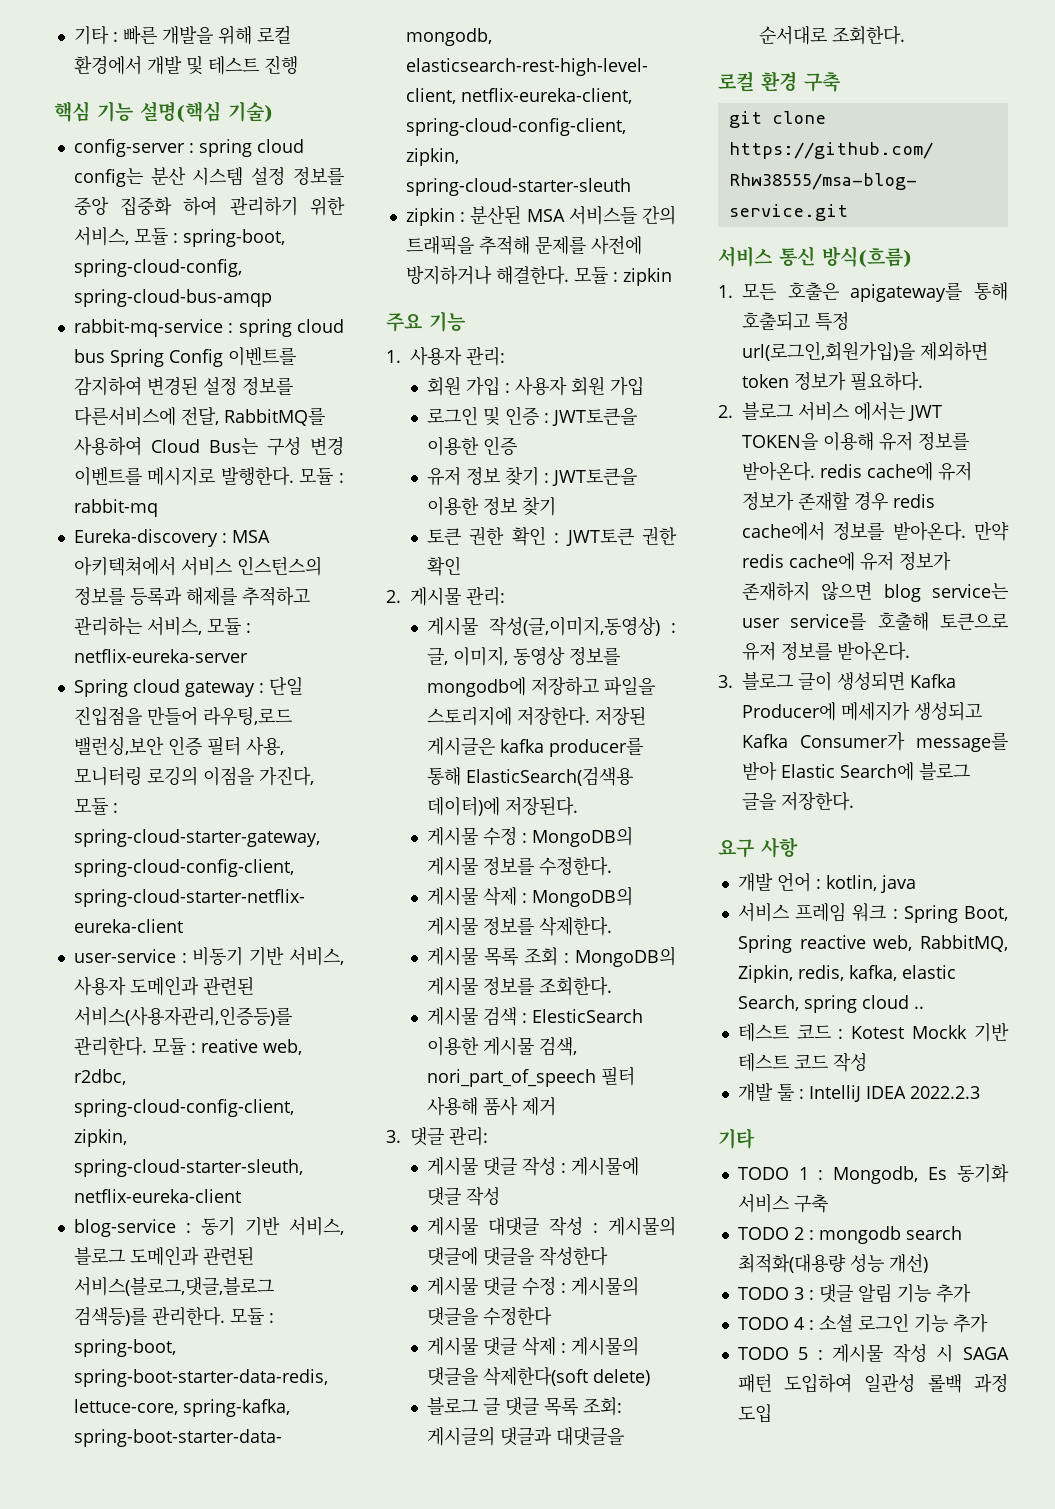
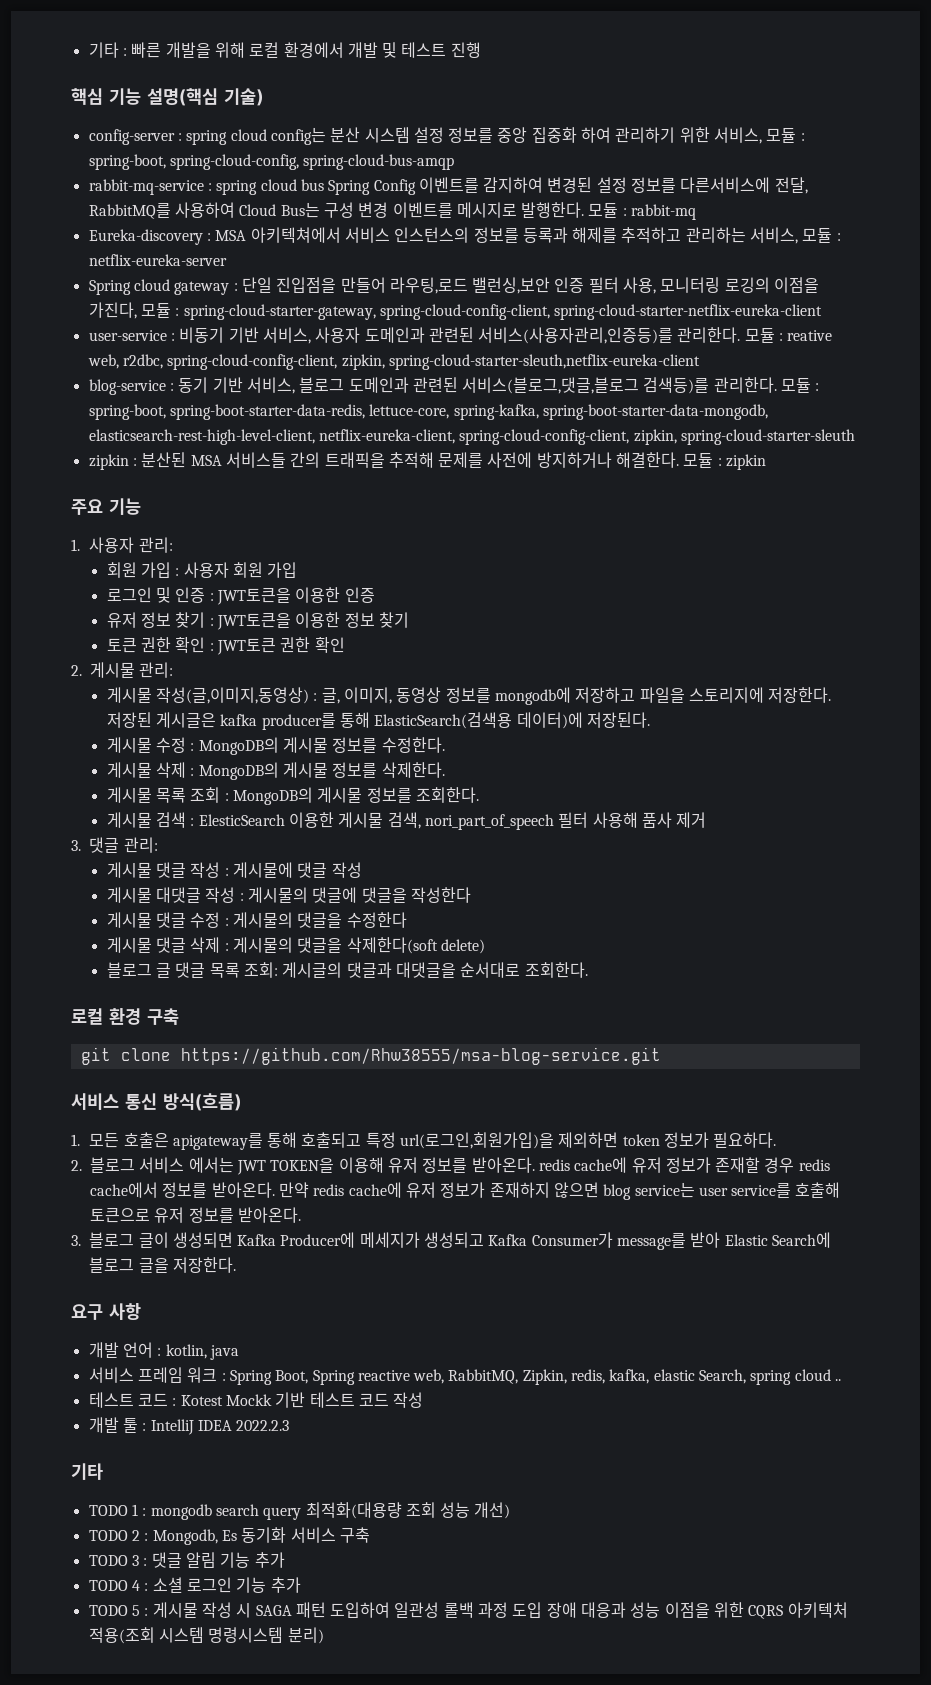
(824, 1175) none -> [150,1502,511,1520] [88,1530,149,1541] mongodb search query 최적화(대용량 조회 성능 개선) // TODO 2 :
[737,1226,962,1244] [737,1254,928,1273] // TODO 2 : mongodb search 최적화(대용량 성능 개선) -> (370, 1535) none
(772, 1413) none -> [546,1602,848,1619] [88,1627,324,1644] 장애 대응과 성능 이점을 위한 CQRS 아키텍처 적용(조회 시스템 명령시스템 분리)

